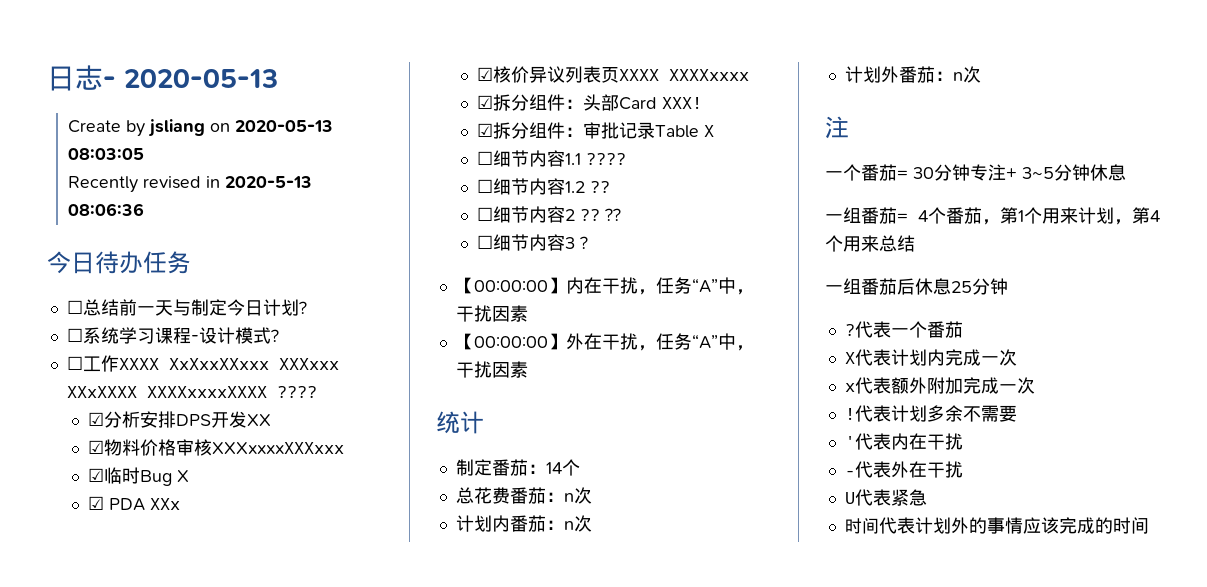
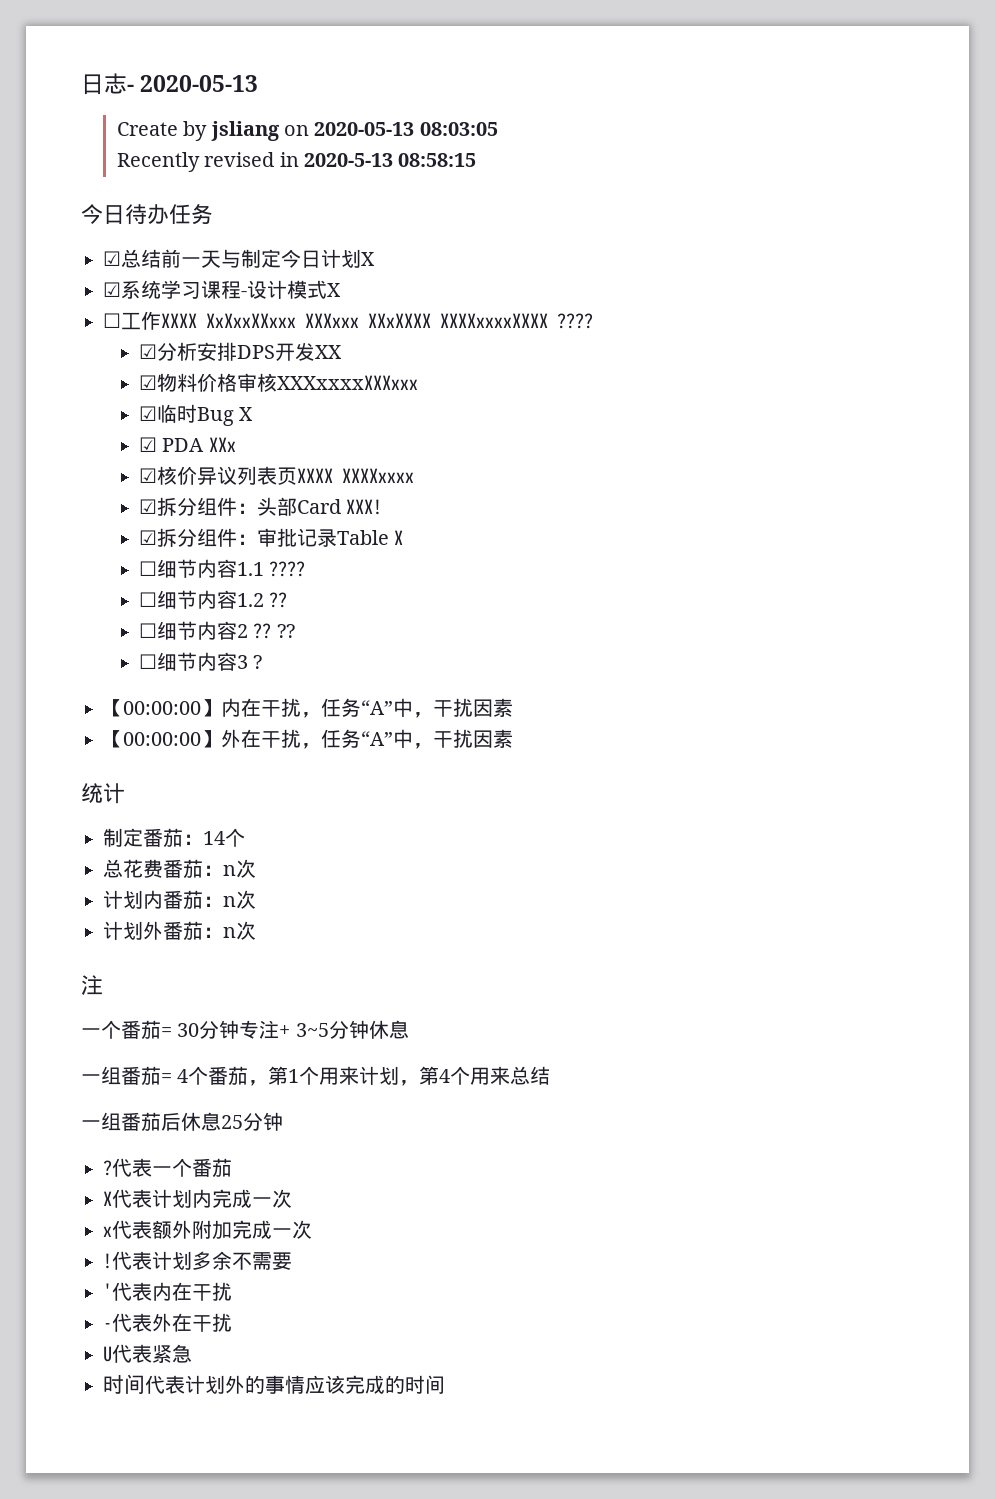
[68,203,145,216] 08:06:36 -> [398,153,477,167] 08:58:15
[66,300,83,314] ☐ -> [103,251,121,266] ☑
[297,301,307,314] [66,328,83,342] ? // ☐ -> [361,252,375,266] [103,282,121,297] X // ☑
[269,329,279,342] ? -> [327,283,341,297] X

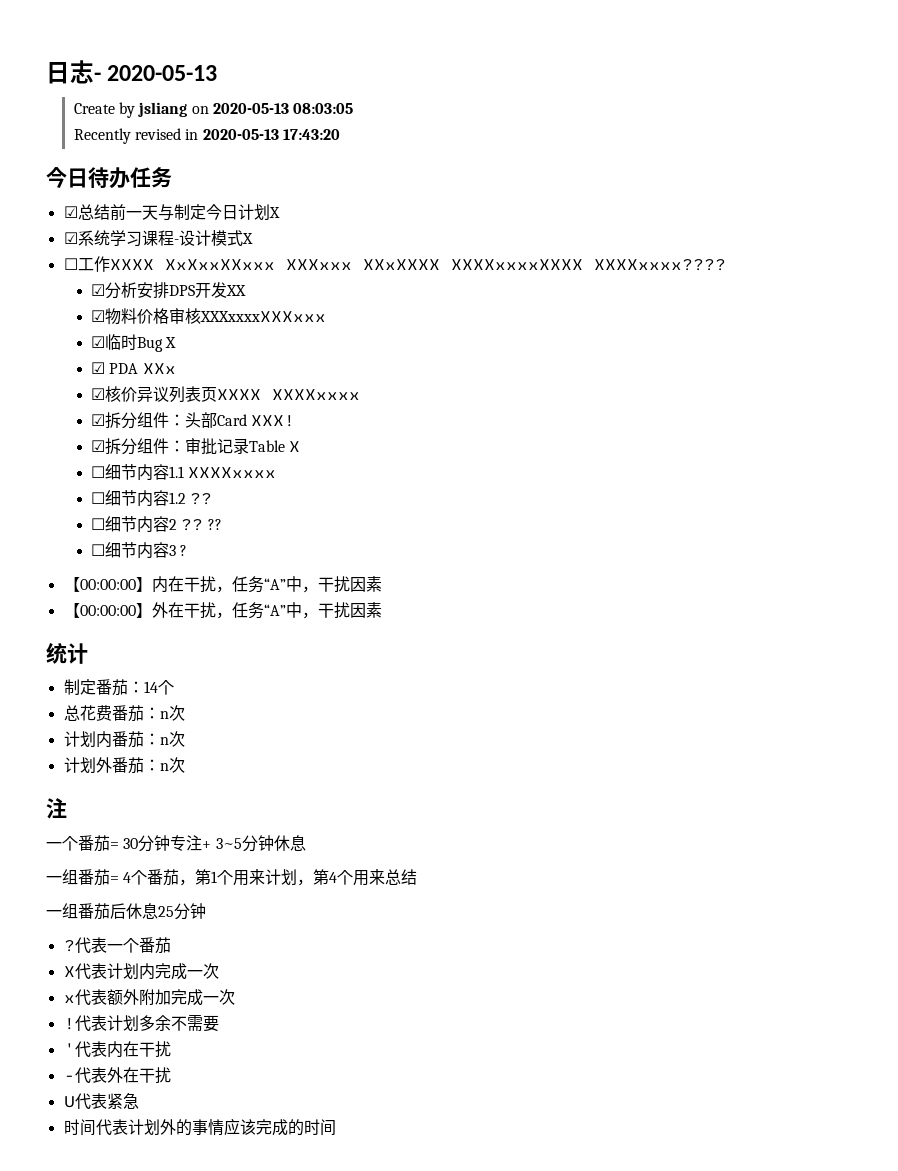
[303,153,477,167] 2020-5-13 08:58:15 -> [202,129,340,140] 2020-05-13 17:43:20
[557,313,593,329] ???? -> [593,259,726,271] XXXXxxxx????
[269,561,306,577] ???? -> [188,467,277,478] XXXXxxxx

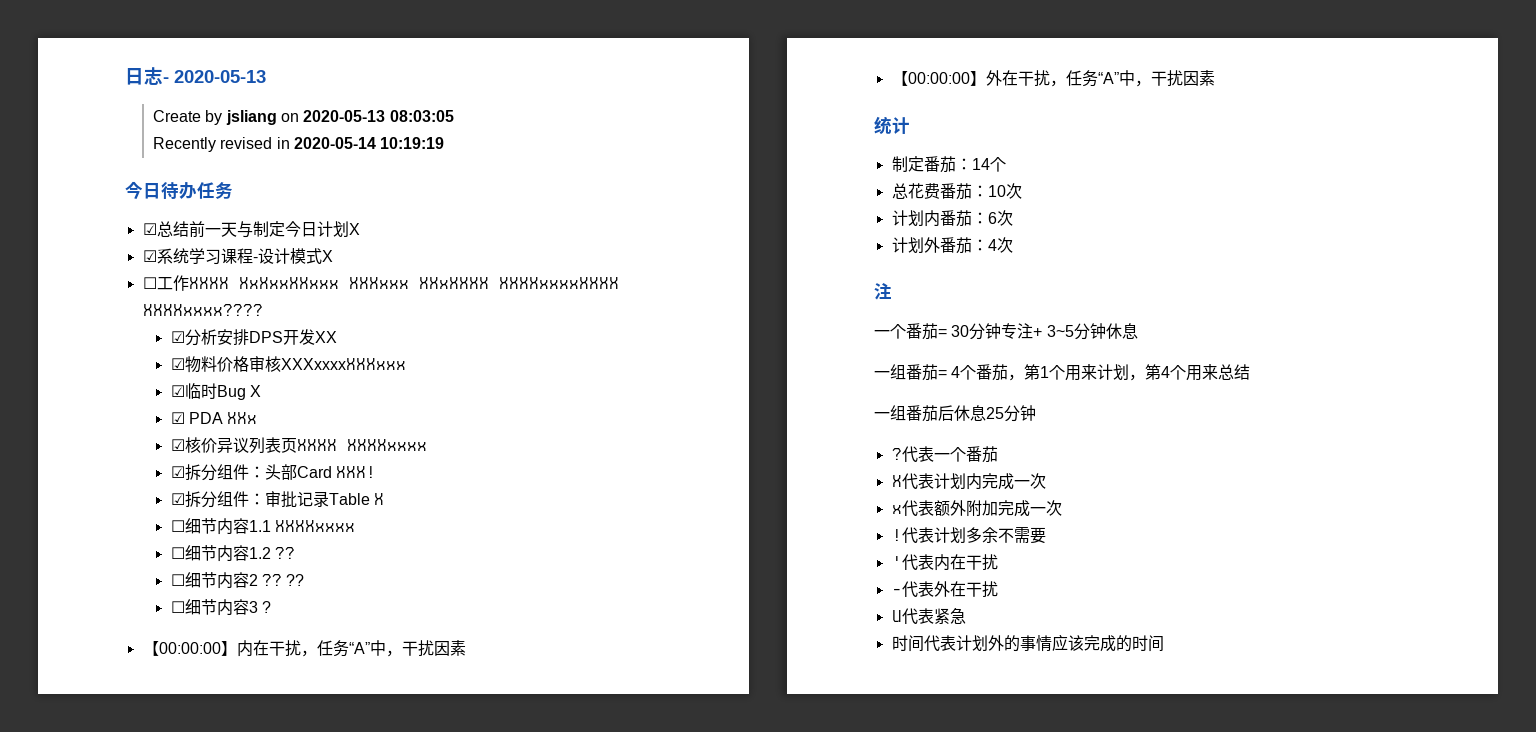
[202,129,340,140] 2020-05-13 17:43:20 -> [294,137,445,149] 2020-05-14 10:19:19
[159,711,169,719] n -> [987,185,1006,197] 10
[159,737,169,745] n -> [987,212,997,224] 6
[159,763,169,771] n -> [987,239,997,251] 4

